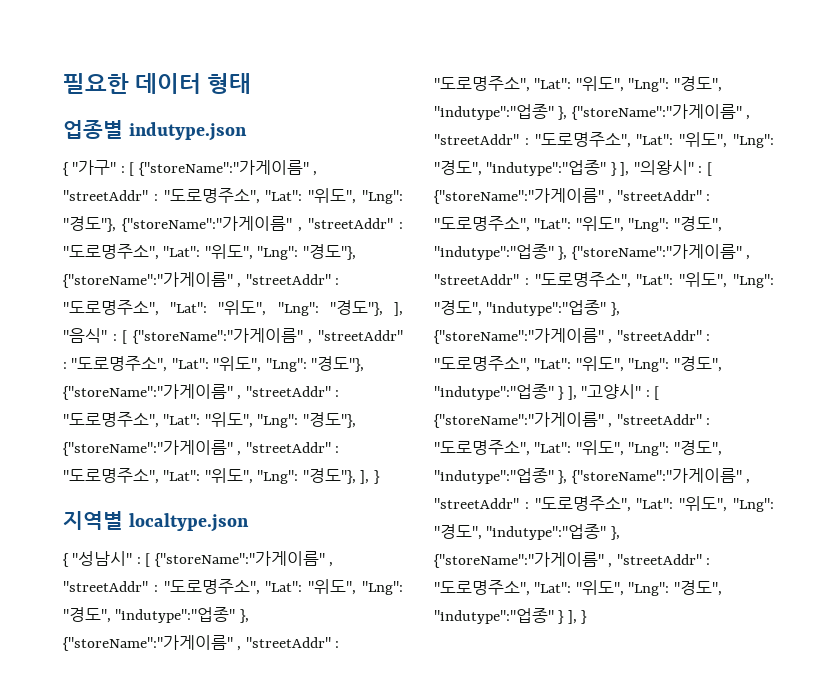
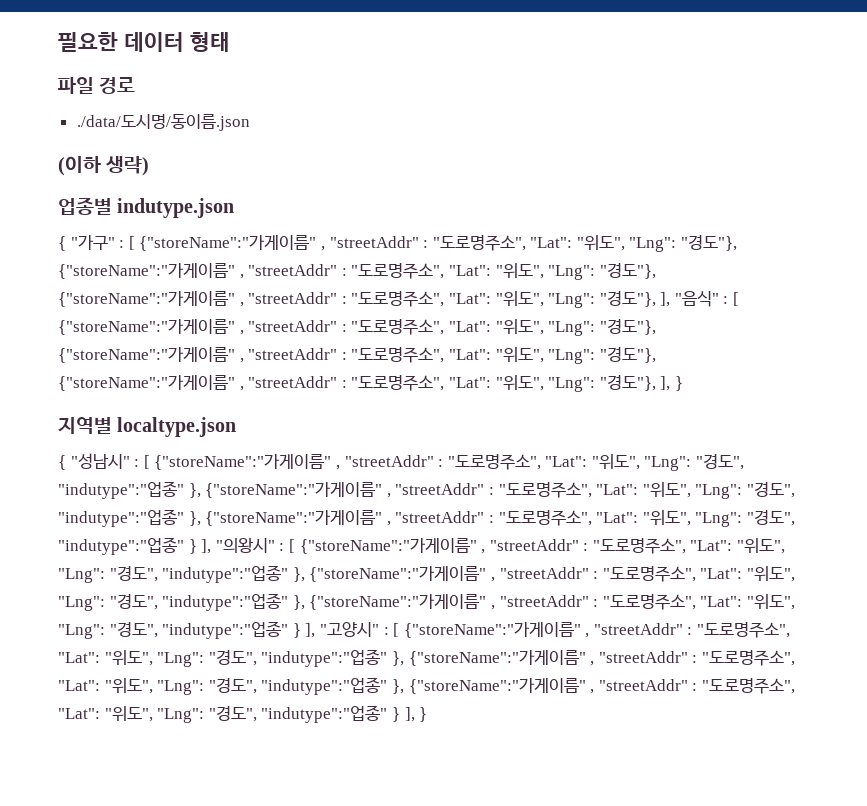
(252, 83) none -> [58,77,136,94] [76,114,250,131] [58,156,150,176] // 파일 경로 // ./data/도시명/동이름.json // (이하 생략)

